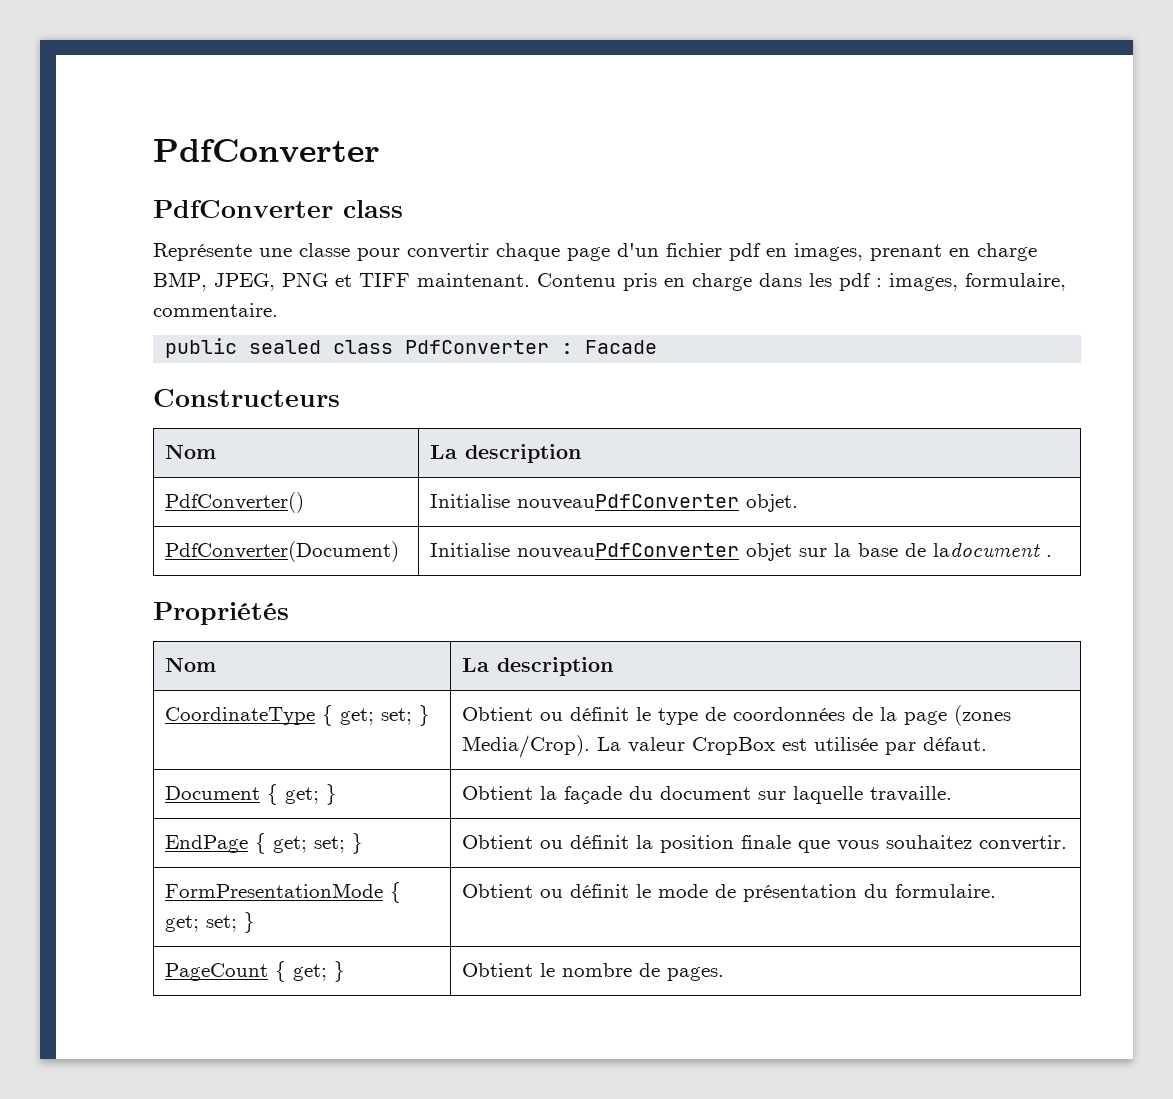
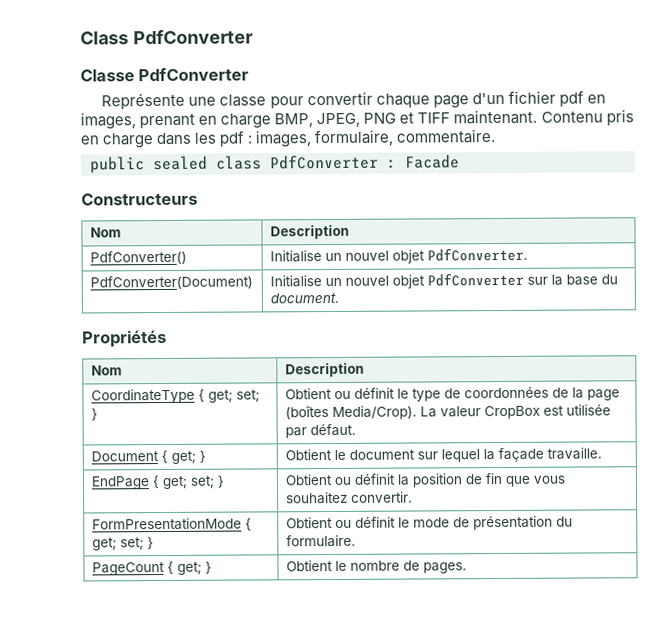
[153,139,380,163] [153,200,403,218] PdfConverter // PdfConverter class -> [80,29,253,45] [80,67,250,82] Class PdfConverter // Classe PdfConverter
[430,444,582,463] La description -> [269,224,349,240] Description
[517,494,799,512] [165,541,400,562] [430,542,1053,561] nouveauPdfConverter objet. // PdfConverter(Document) | Initialise nouveauPdfConverter objet sur la base de ladocument . -> [324,247,528,264] [89,275,253,290] [269,272,618,289] [269,292,339,304] un nouvel objet PdfConverter. // PdfConverter(Document) | Initialise un nouvel objet PdfConverter sur la base du document.
[462,657,614,676] La description -> [284,362,364,378] Description
[954,705,1012,726] (zones -> [284,406,329,420] (boîtes
[540,786,864,804] la façade du document sur laquelle -> [333,447,544,463] le document sur lequel la façade
[741,835,792,849] finale -> [464,472,502,485] de fin

